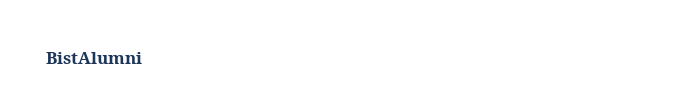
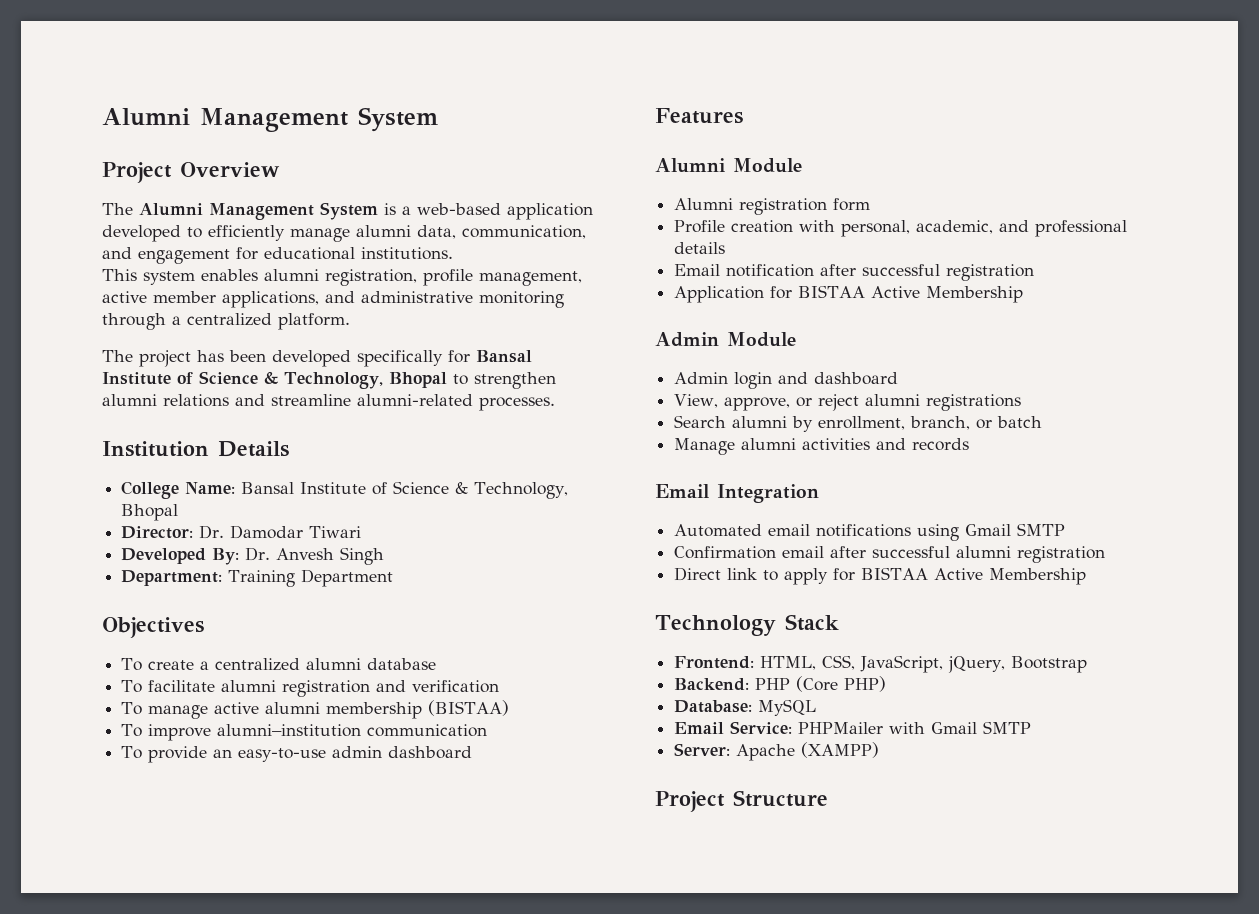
[46,52,142,64] BistAlumni -> [102,107,438,132] [102,162,280,183] [102,202,593,220] [102,225,586,242] [102,247,453,264] [102,269,582,286] [102,291,564,308] [102,313,350,330] [102,350,532,367] [102,371,556,389] [102,394,555,411] [102,441,289,457] [121,481,569,499] [121,504,179,521] [121,525,362,539] [121,547,385,565] [121,569,394,587] [102,617,204,638] [121,658,437,671] [121,680,500,697] [121,700,510,719] [121,724,488,741] [121,746,473,763] [655,108,743,124] [655,158,802,173] [674,198,871,215] [674,220,1128,237] [674,242,726,254] [674,264,1035,281] [674,285,1024,303] [655,332,796,347] [674,372,899,389] [674,394,1022,411] [674,415,1043,432] [674,438,970,455] [655,484,819,503] [674,523,1066,541] [674,546,1106,563] [674,567,1087,585] [655,614,839,636] [674,655,1088,673] [674,676,887,692] [674,699,817,716] [674,721,1032,734] [674,742,880,761] [655,790,828,812] Alumni Management System // Project Overview // The Alumni Management System is a web-based application developed to efficiently manage alumni data, communication, and engagement for educational institutions. // This system enables alumni registration, profile management, active member applications, and administrative monitoring through a centralized platform. // The project has been developed specifically for Bansal Institute of Science & Technology, Bhopal to strengthen alumni relations and streamline alumni-related processes. // Institution Details // College Name: Bansal Institute of Science & Technology, Bhopal // Director: Dr. Damodar Tiwari // Developed By: Dr. Anvesh Singh // Department: Training Department // Objectives // To create a centralized alumni database // To facilitate alumni registration and verification // To manage active alumni membership (BISTAA) // To improve alumni–institution communication // To provide an easy-to-use admin dashboard // Features // Alumni Module // Alumni registration form // Profile creation with personal, academic, and professional details // Email notification after successful registration // Application for BISTAA Active Membership // Admin Module // Admin login and dashboard // View, approve, or reject alumni registrations // Search alumni by enrollment, branch, or batch // Manage alumni activities and records // Email Integration // Automated email notifications using Gmail SMTP // Confirmation email after successful alumni registration // Direct link to apply for BISTAA Active Membership // Technology Stack // Frontend: HTML, CSS, JavaScript, jQuery, Bootstrap // Backend: PHP (Core PHP) // Database: MySQL // Email Service: PHPMailer with Gmail SMTP // Server: Apache (XAMPP) // Project Structure

